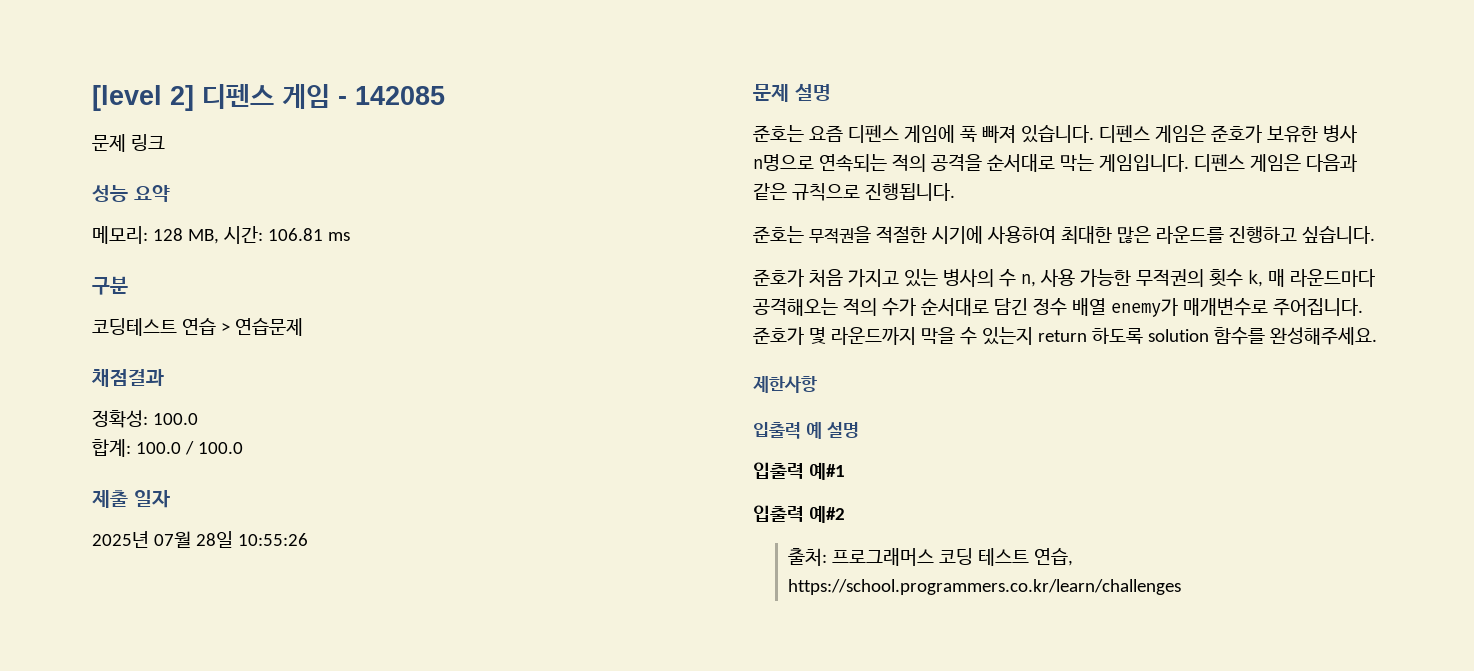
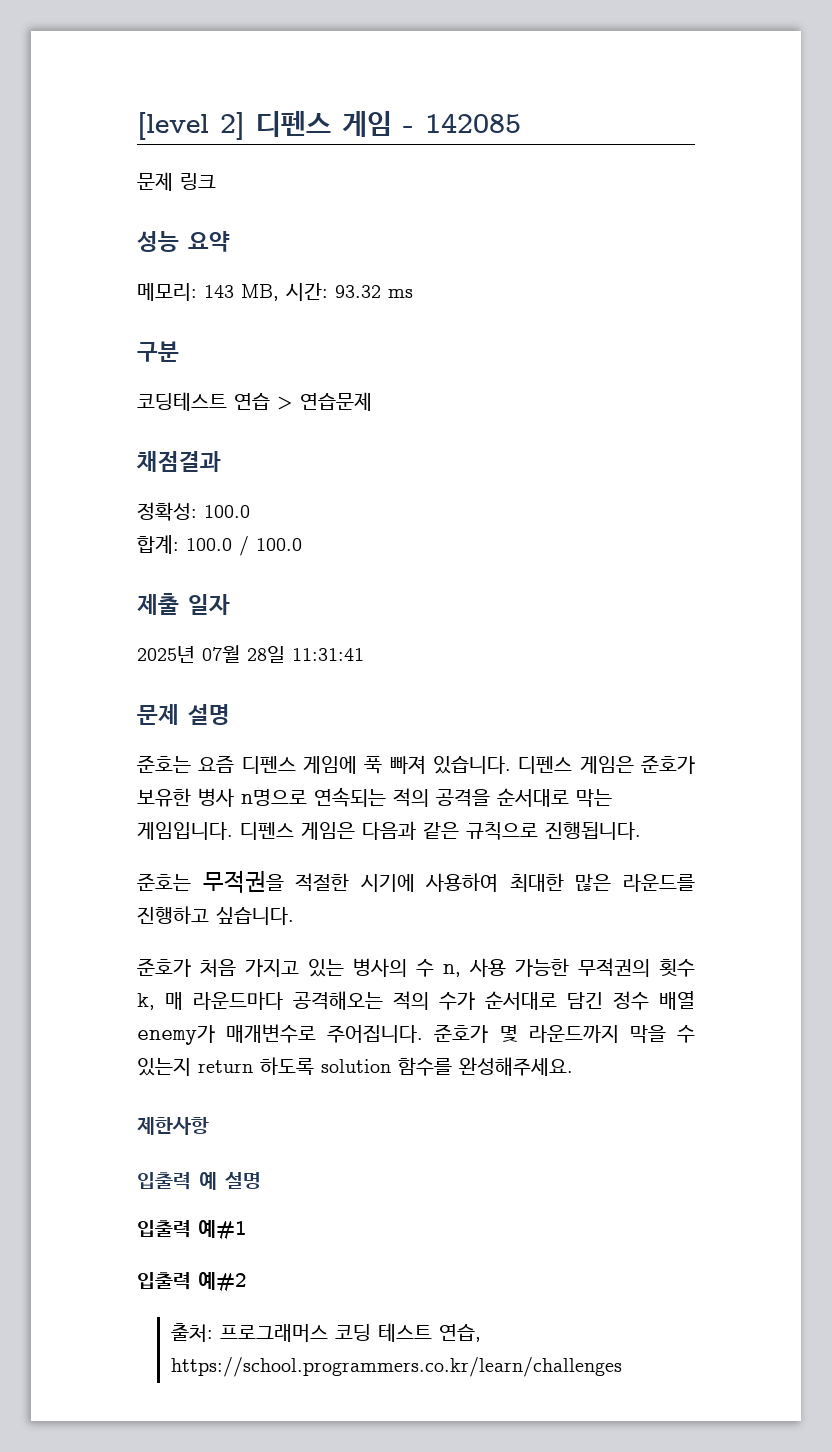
[152,228,183,241] 128 -> [204,285,234,298] 143
[267,228,323,241] 106.81 -> [335,285,381,298] 93.32
[237,533,308,546] 10:55:26 -> [292,648,364,661] 11:31:41

